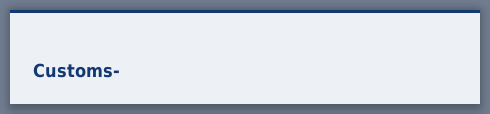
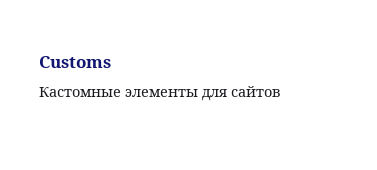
[33,63,120,78] Customs- -> [39,56,111,68] [39,86,281,101] Customs // Кастомные элементы для сайтов

